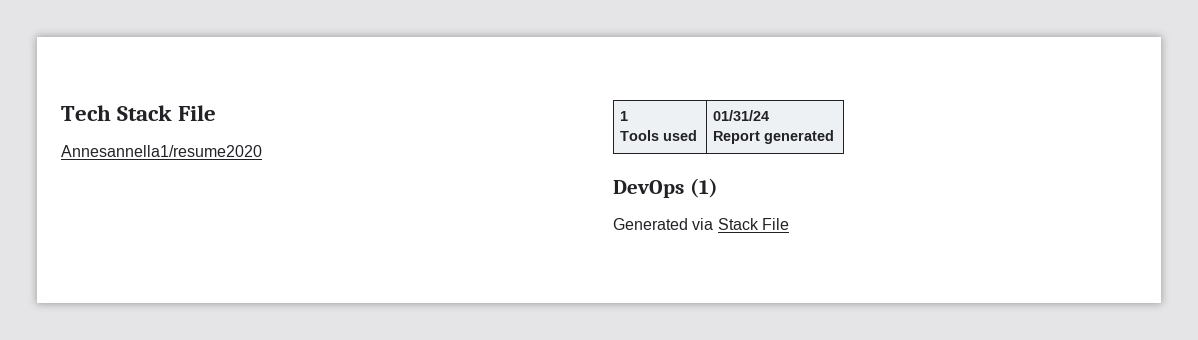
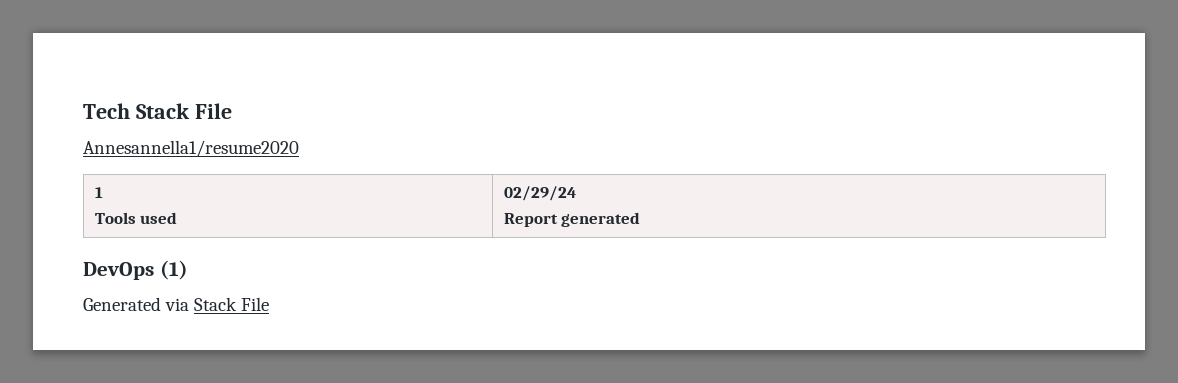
[713,110,770,121] 01/31/24 -> [503,186,576,201] 02/29/24

